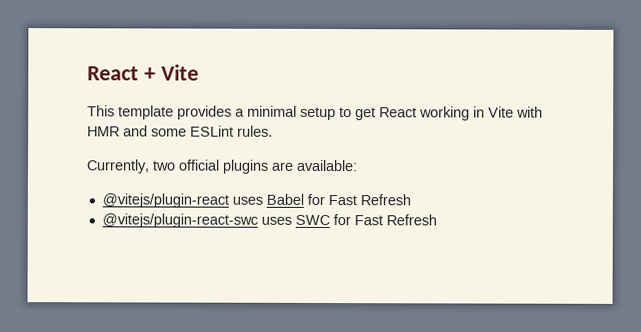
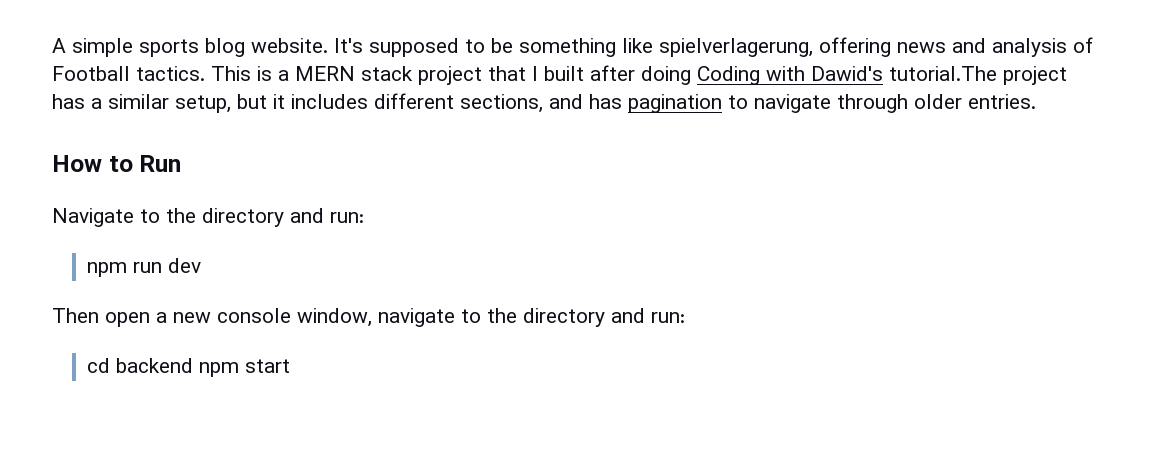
[87,64,199,81] [87,105,543,121] [87,125,273,137] [86,159,358,174] [101,193,411,208] [101,213,437,228] React + Vite // This template provides a minimal setup to get React working in Vite with HMR and some ESLint rules. // Currently, two official plugins are available: // @vitejs/plugin-react uses Babel for Fast Refresh // @vitejs/plugin-react-swc uses SWC for Fast Refresh -> [52,37,1093,57] [52,65,1067,85] [52,93,1036,113] [52,155,182,172] [52,208,364,227] [87,258,202,277] [52,308,685,327] [87,358,291,377] A simple sports blog website. It's supposed to be something like spielverlagerung, offering news and analysis of Football tactics. This is a MERN stack project that I built after doing Coding with Dawid's tutorial.The project has a similar setup, but it includes different sections, and has pagination to navigate through older entries. // How to Run // Navigate to the directory and run: // npm run dev // Then open a new console window, navigate to the directory and run: // cd backend npm start

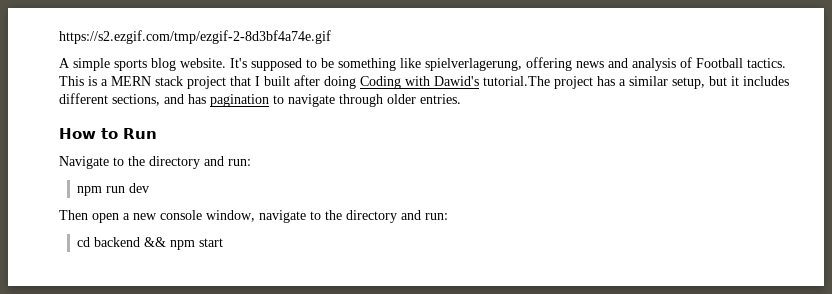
(52, 45) none -> [59,30,331,44] https://s2.ezgif.com/tmp/ezgif-2-8d3bf4a74e.gif //
(194, 365) none -> [144,237,167,247] &&

